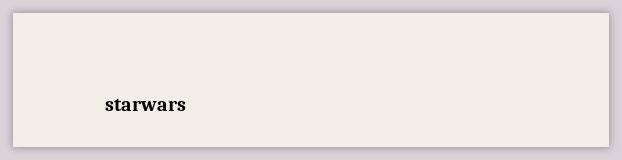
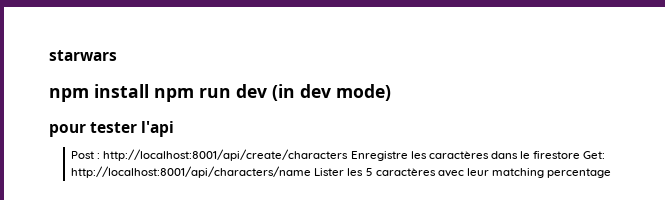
(186, 105) none -> [49,84,391,102] [49,121,175,137] [71,149,606,161] [71,166,612,178] // npm install npm run dev (in dev mode) // pour tester l'api // Post : http://localhost:8001/api/create/characters Enregistre les caractères dans le firestore Get: http://localhost:8001/api/characters/name Lister les 5 caractères avec leur matching percentage

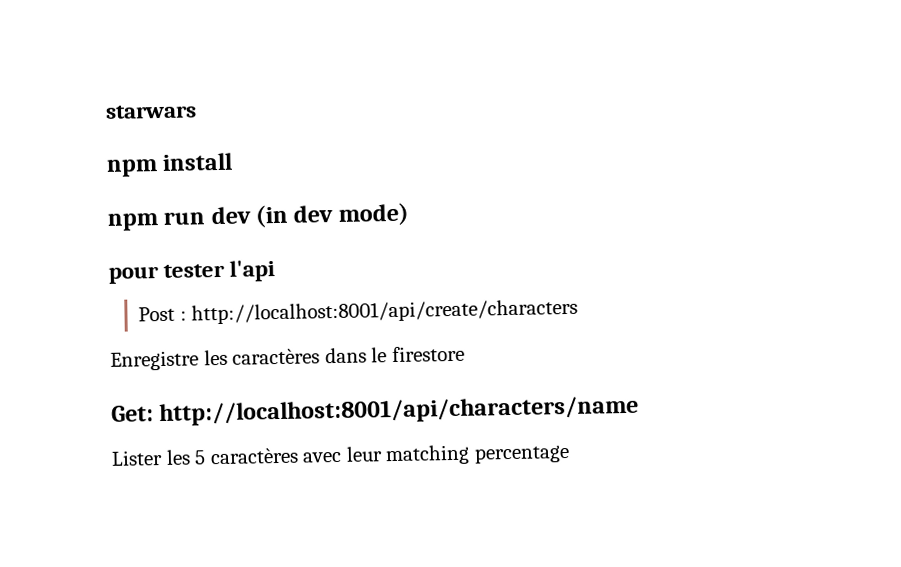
(149, 91) none -> (234, 161) //
(349, 155) none -> (579, 311) //
(581, 155) none -> (465, 354) //
(312, 172) none -> (640, 411) //

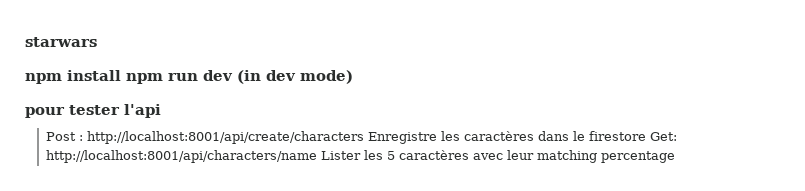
(234, 161) // -> (121, 75) none
(579, 311) // -> (365, 137) none
(465, 354) // -> (647, 136) none
(640, 411) // -> (318, 156) none

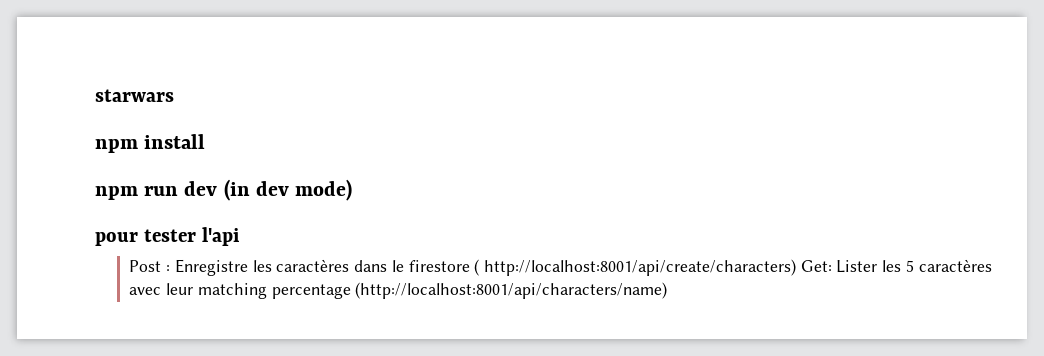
(121, 75) none -> (206, 141) //
[87,131,365,144] http://localhost:8001/api/create/characters -> (171, 268) none
[650,132,678,141] [46,150,318,163] Get: http://localhost:8001/api/characters/name -> [474,259,832,276] ( http://localhost:8001/api/create/characters) Get:
(676, 157) none -> [355,282,668,299] (http://localhost:8001/api/characters/name)

